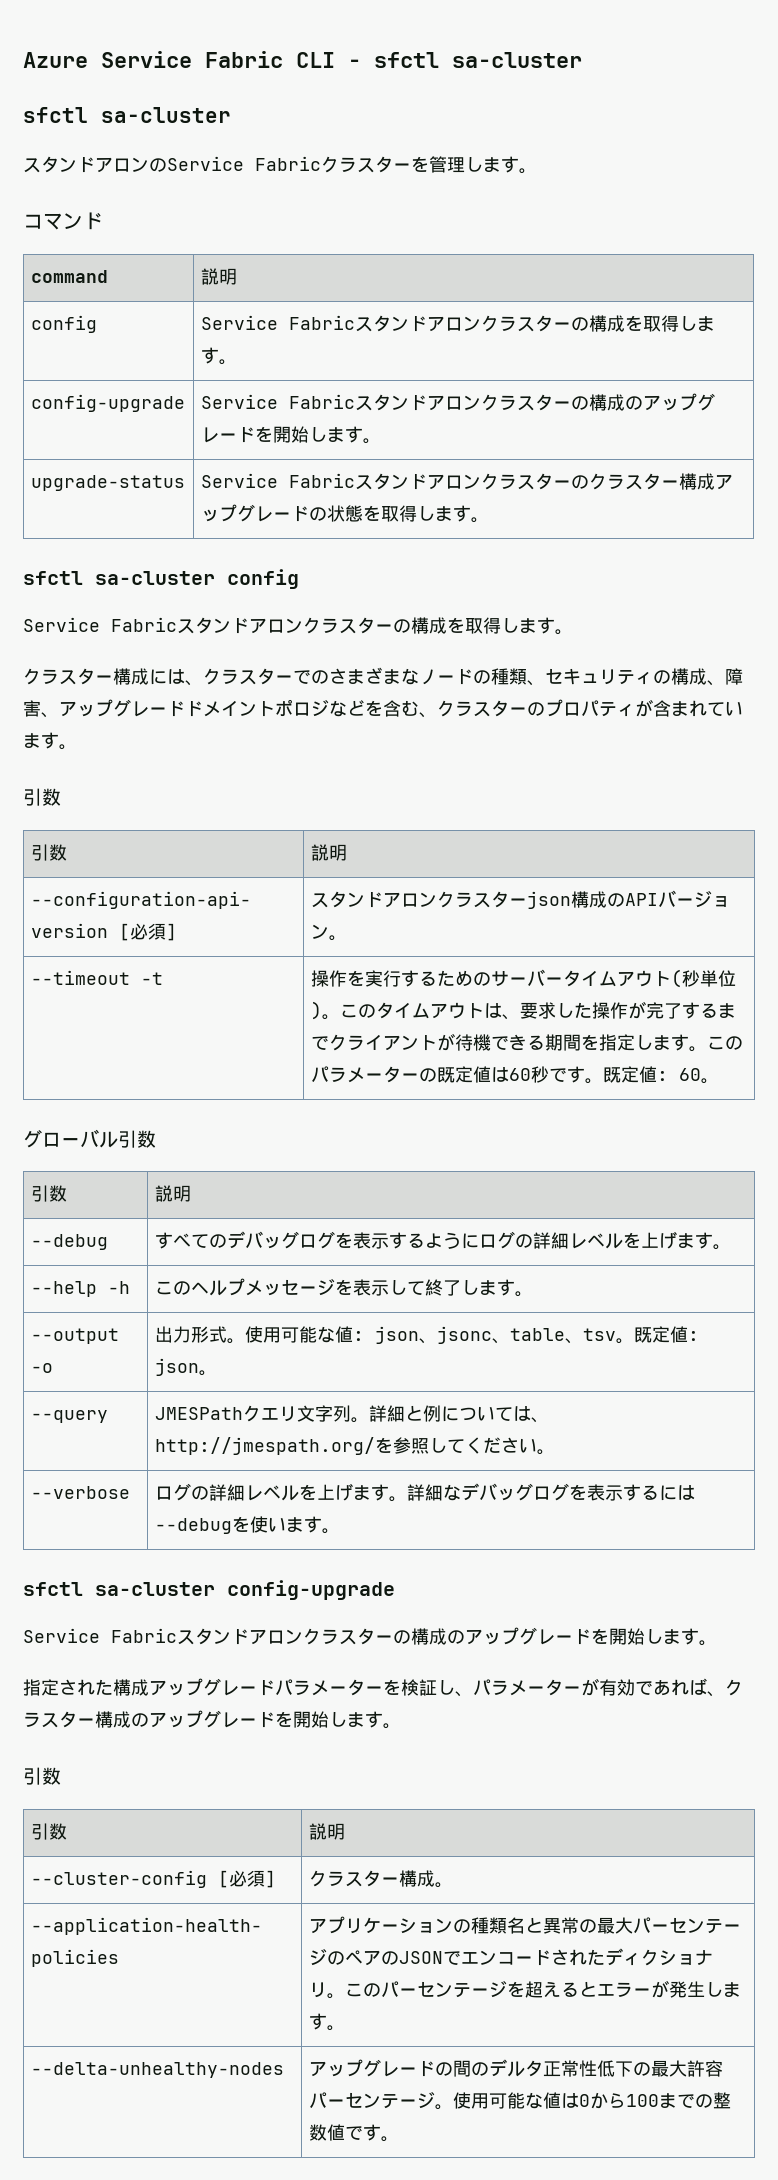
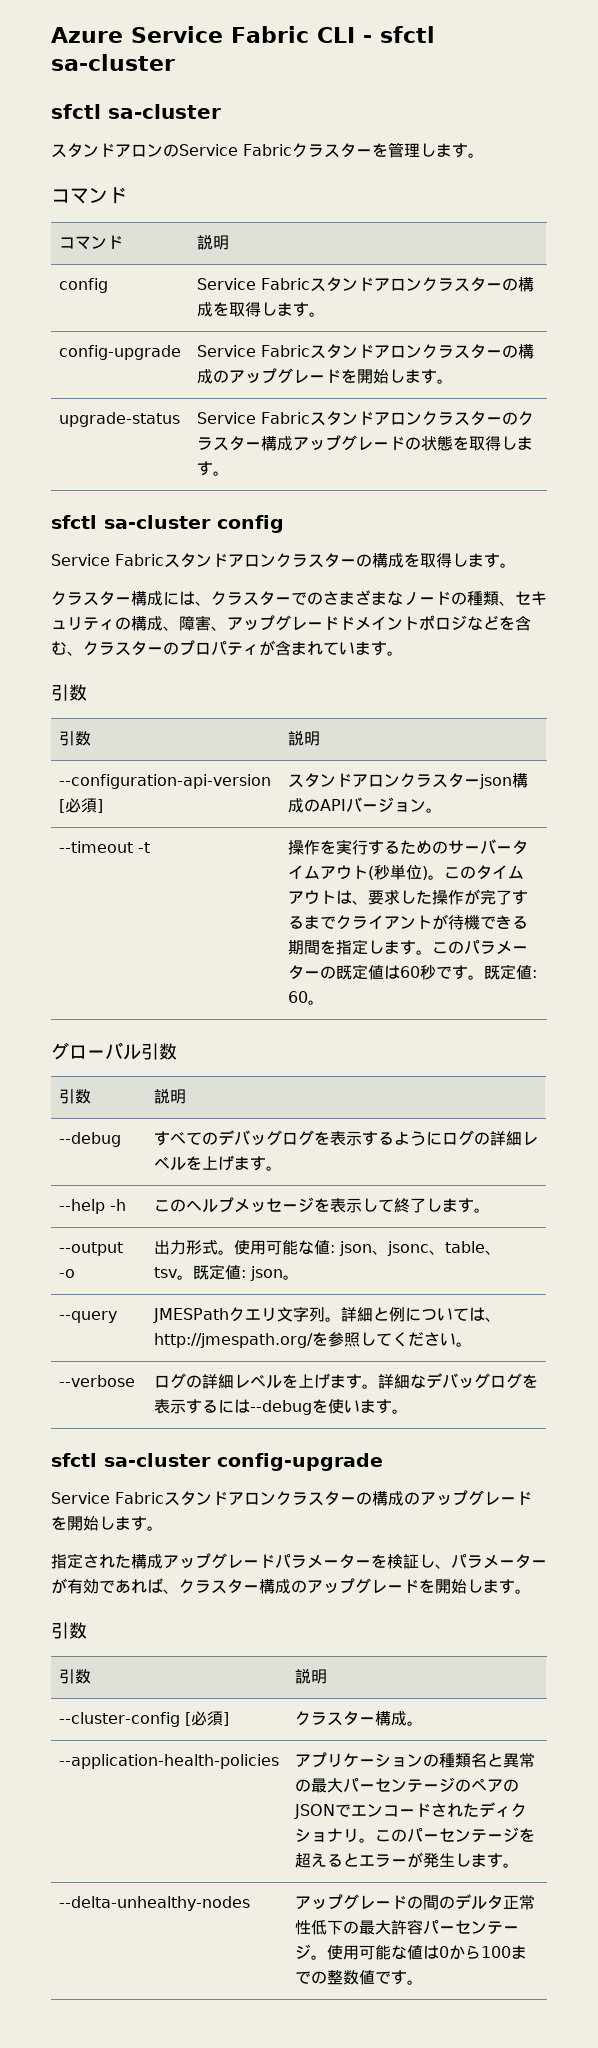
[30,270,108,283] command -> [58,235,123,250] コマンド

